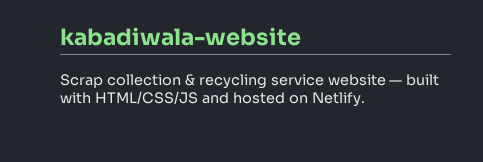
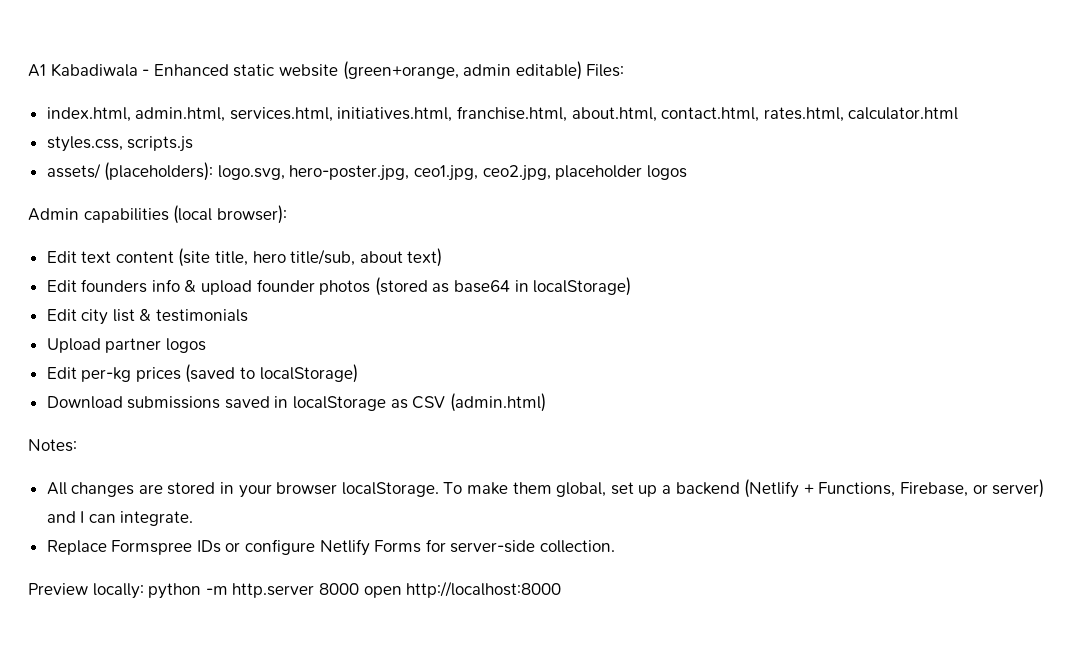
[60,27,301,46] [60,74,440,89] [60,91,365,107] kabadiwala-website // Scrap collection & recycling service website — built with HTML/CSS/JS and hosted on Netlify. -> [28,61,625,80] [46,106,959,122] [46,136,194,152] [46,162,687,181] [28,205,287,224] [46,248,443,267] [46,277,632,296] [46,308,249,325] [46,338,206,353] [46,364,358,383] [46,393,546,412] [28,439,77,452] [46,479,1045,498] [46,511,194,526] [46,539,616,556] [28,581,562,599] A1 Kabadiwala - Enhanced static website (green+orange, admin editable) Files: // index.html, admin.html, services.html, initiatives.html, franchise.html, about.html, contact.html, rates.html, calculator.html // styles.css, scripts.js // assets/ (placeholders): logo.svg, hero-poster.jpg, ceo1.jpg, ceo2.jpg, placeholder logos // Admin capabilities (local browser): // Edit text content (site title, hero title/sub, about text) // Edit founders info & upload founder photos (stored as base64 in localStorage) // Edit city list & testimonials // Upload partner logos // Edit per-kg prices (saved to localStorage) // Download submissions saved in localStorage as CSV (admin.html) // Notes: // All changes are stored in your browser localStorage. To make them global, set up a backend (Netlify + Functions, Firebase, or server) and I can integrate. // Replace Formspree IDs or configure Netlify Forms for server-side collection. // Preview locally: python -m http.server 8000 open http://localhost:8000

